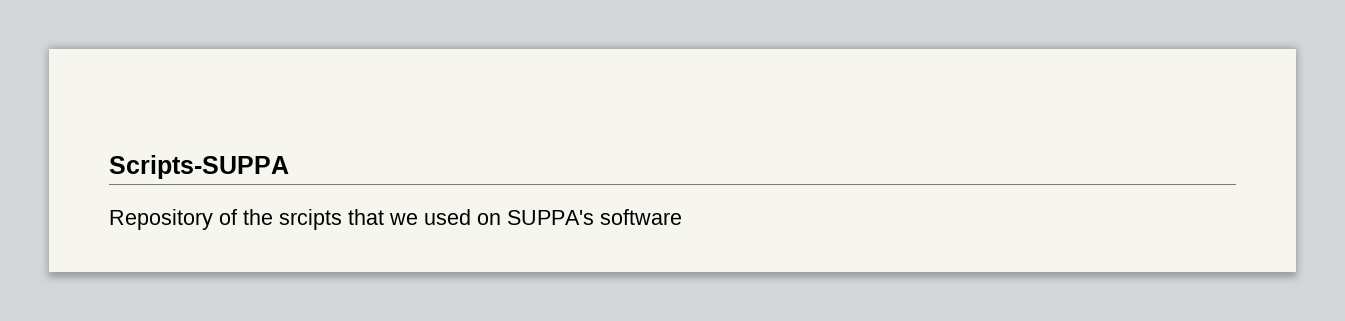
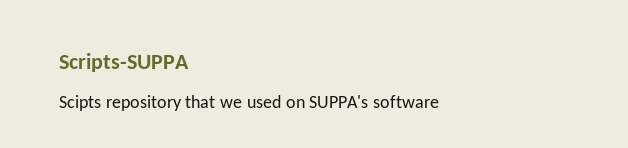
[109,209,342,230] Repository of the srcipts -> [59,95,182,111] Scipts repository

